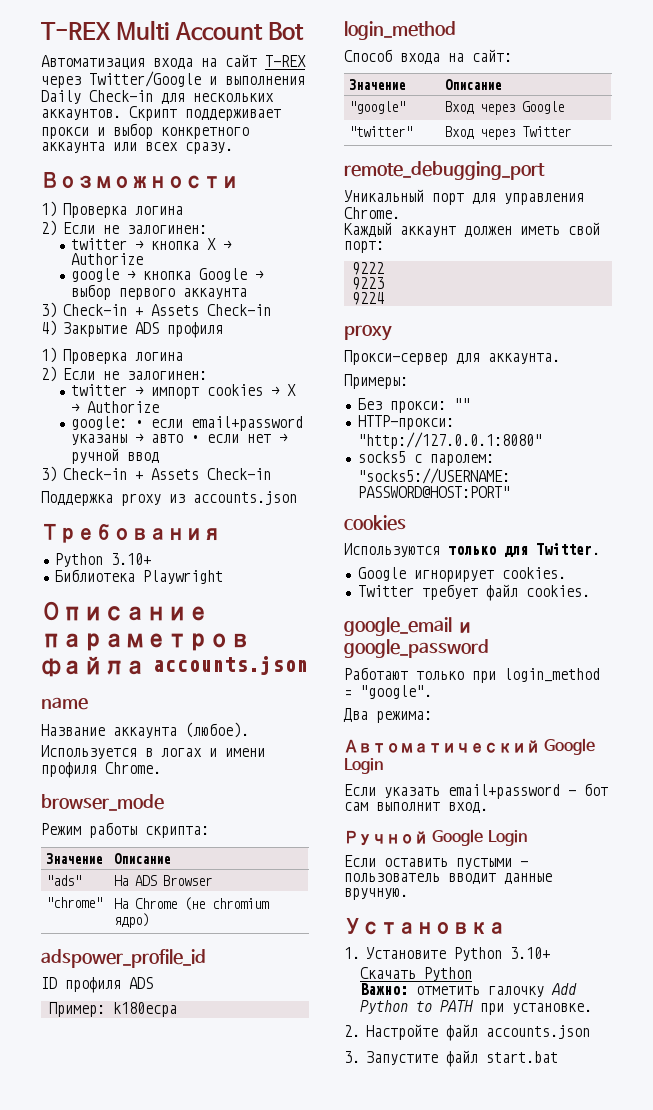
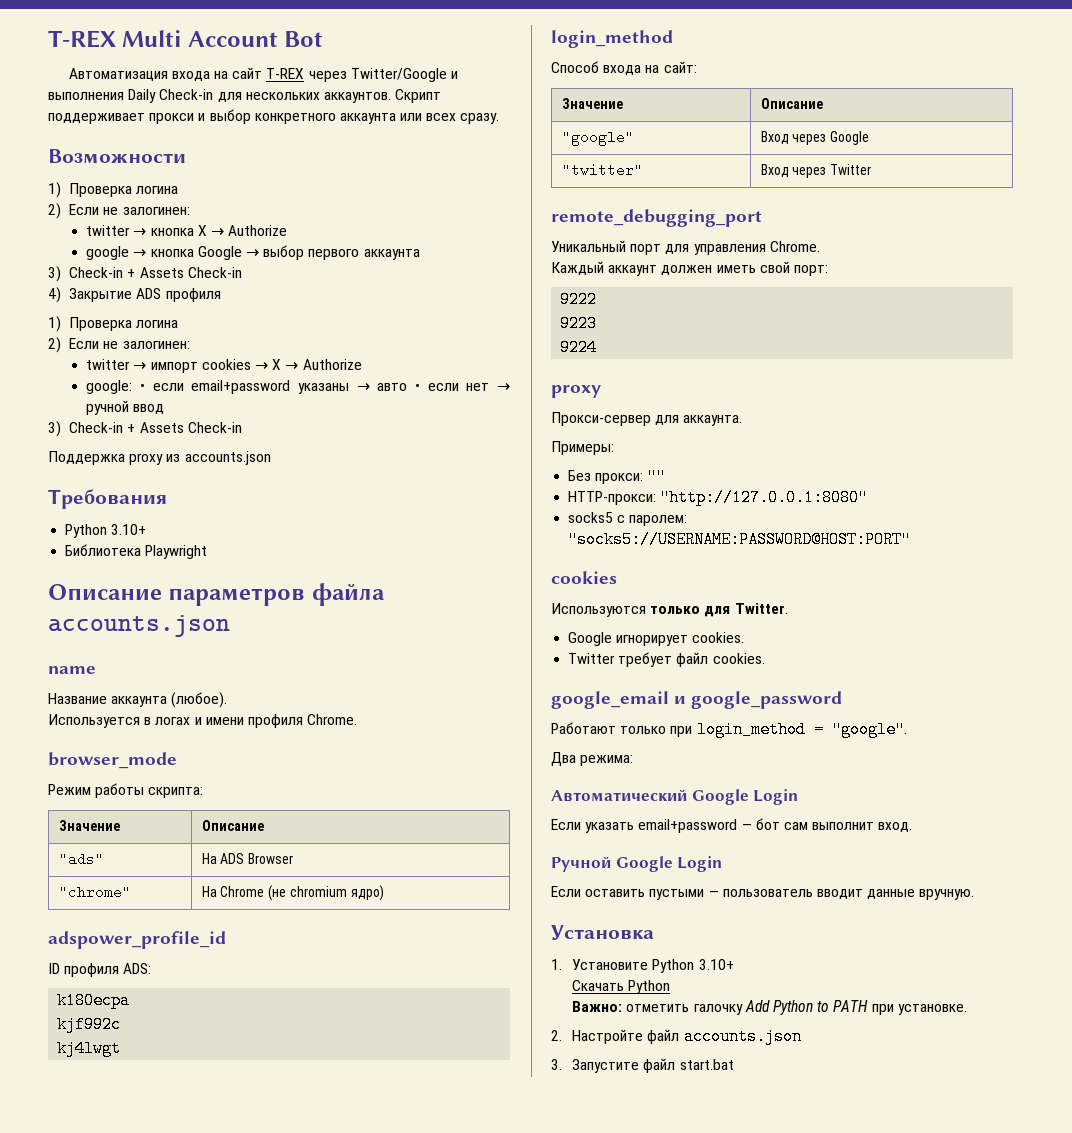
[129,977,153,989] [48,1002,105,1017] ADS // Пример: -> [123,963,152,974] ADS: //
(177, 1009) none -> [57,1016,122,1033] [57,1040,122,1057] // kjf992c // kj4lwgt

